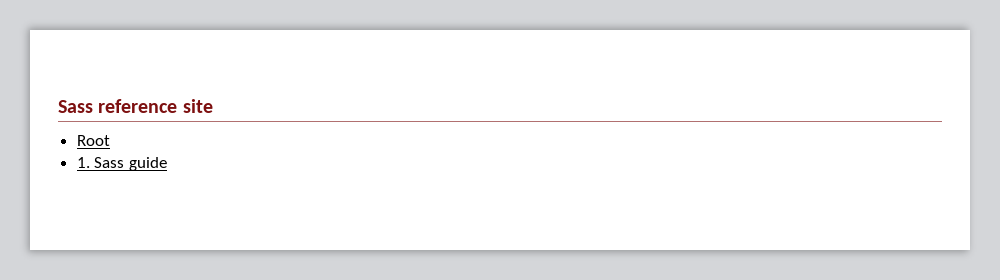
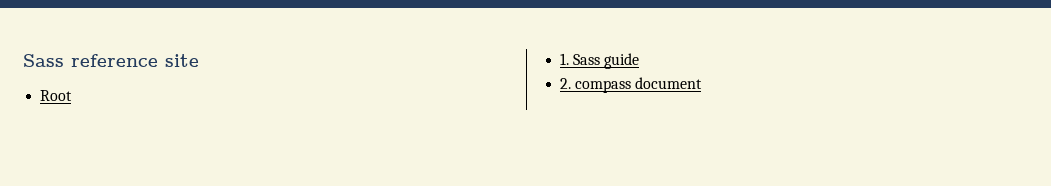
(167, 164) none -> [560,77,703,93] // 2. compass document

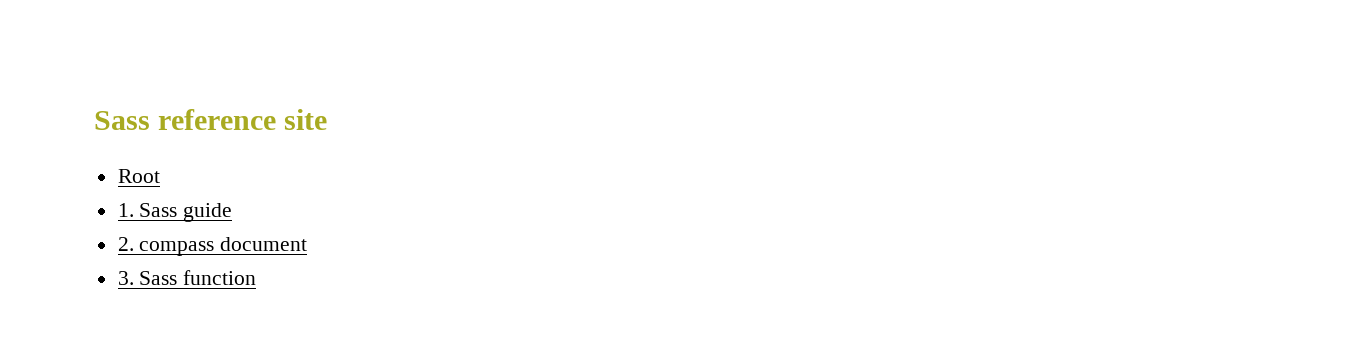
(703, 83) none -> [117,270,257,285] // 3. Sass function

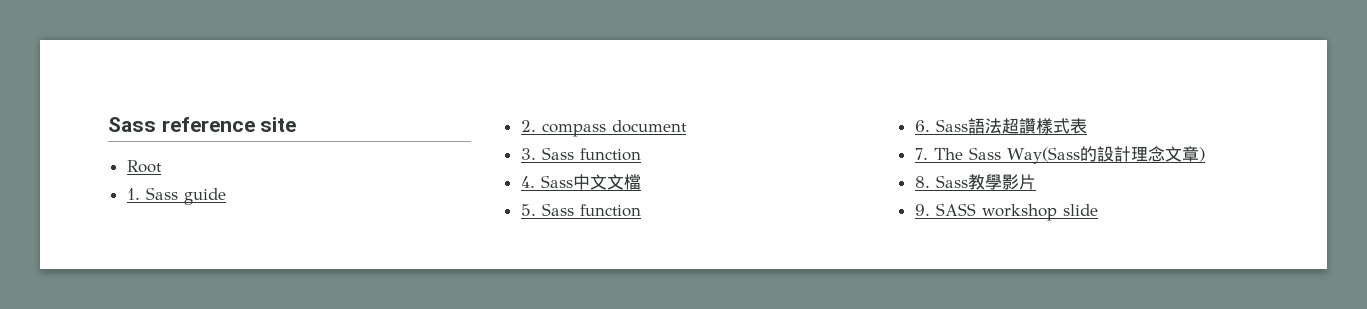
(257, 277) none -> [520,174,641,190] [520,203,641,217] [914,118,1087,134] [914,146,1205,164] [914,174,1036,190] [914,203,1098,221] // 4. Sass中文文檔 // 5. Sass function // 6. Sass語法超讚樣式表 // 7. The Sass Way(Sass的設計理念文章) // 8. Sass教學影片 // 9. SASS workshop slide

